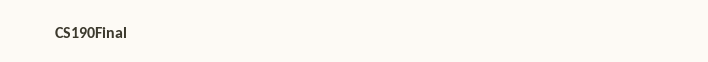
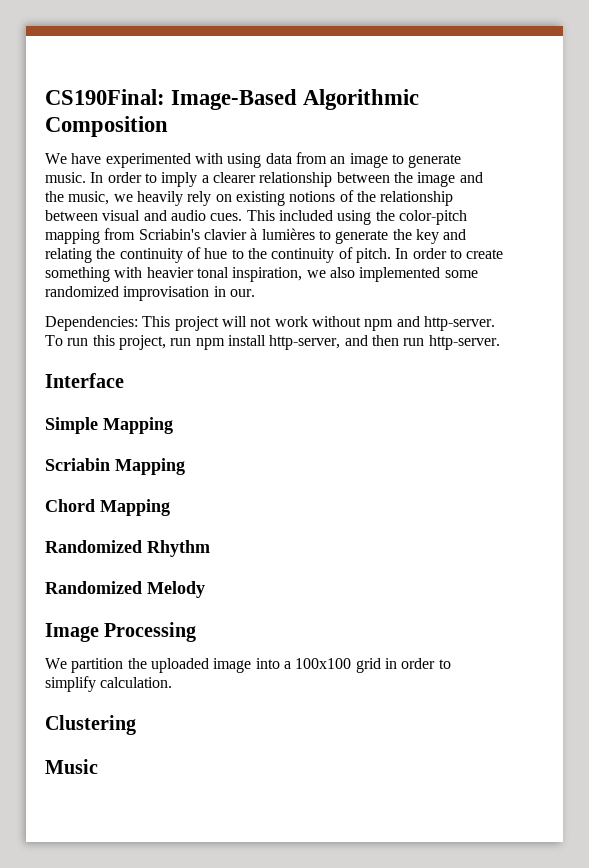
[55,27,127,38] CS190Final -> [45,89,420,110] [45,116,168,137] [45,152,462,168] [45,172,483,187] [45,190,454,206] [45,210,467,225] [45,228,467,244] [45,247,504,263] [45,267,478,282] [45,286,255,301] [45,316,495,331] [45,335,500,350] [45,373,124,388] [45,417,173,434] [45,458,185,475] [45,499,170,516] [45,540,210,557] [45,581,205,598] [45,622,197,642] [45,658,451,673] [45,676,173,692] [45,715,136,735] [45,759,98,774] CS190Final: Image-Based Algorithmic Composition // We have experimented with using data from an image to generate music. In order to imply a clearer relationship between the image and the music, we heavily rely on existing notions of the relationship between visual and audio cues. This included using the color-pitch mapping from Scriabin's clavier à lumières to generate the key and relating the continuity of hue to the continuity of pitch. In order to create something with heavier tonal inspiration, we also implemented some randomized improvisation in our. // Dependencies: This project will not work without npm and http-server. To run this project, run npm install http-server, and then run http-server. // Interface // Simple Mapping // Scriabin Mapping // Chord Mapping // Randomized Rhythm // Randomized Melody // Image Processing // We partition the uploaded image into a 100x100 grid in order to simplify calculation. // Clustering // Music

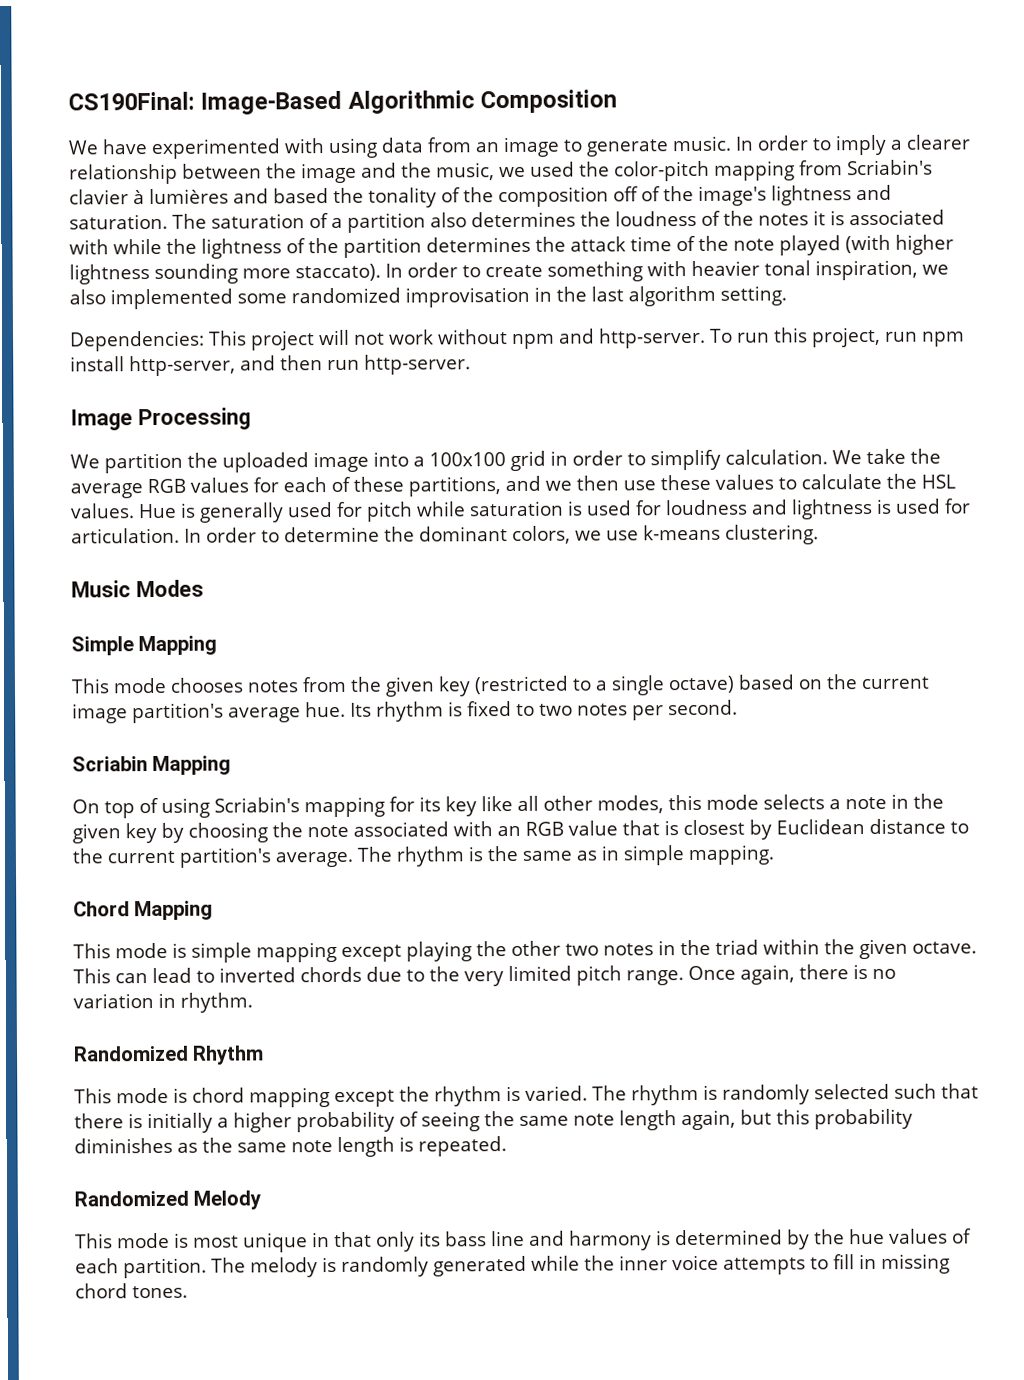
[136,190,454,206] [45,210,372,225] heavily rely on existing notions of the relationship between visual and audio cues. This included using -> [530,161,575,177] used
[318,229,467,244] [45,247,391,263] to generate the key and relating the continuity of hue to the continuity of pitch. -> [233,184,892,208] [69,209,945,233] [69,234,954,259] [69,263,381,285] and based the tonality of the composition off of the image's lightness and saturation. The saturation of a partition also determines the loudness of the notes it is associated with while the lightness of the partition determines the attack time of the note played (with higher lightness sounding more staccato).
[229,289,255,297] our. -> [556,285,787,307] the last algorithm setting.
[45,373,124,388] [45,417,173,434] [45,458,185,475] [45,499,170,516] [45,540,210,557] [45,581,205,598] // Interface // Simple Mapping // Scriabin Mapping // Chord Mapping // Randomized Rhythm // Randomized Melody -> (471, 364) none
[45,715,136,735] [45,759,98,774] // Clustering // Music -> [832,448,941,465] [70,473,956,499] [70,498,971,523] [71,524,819,545] [71,579,204,598] [71,635,218,656] [71,674,929,697] [72,699,738,724] [72,755,232,776] [72,793,944,819] [72,818,969,844] [72,844,774,868] [73,900,214,921] [73,938,977,963] [73,964,896,987] [73,992,253,1013] [73,1045,265,1065] [74,1083,979,1108] [74,1108,913,1134] [74,1136,507,1157] [74,1190,262,1210] [75,1228,972,1253] [75,1253,950,1279] [75,1283,188,1299] We take the average RGB values for each of these partitions, and we then use these values to calculate the HSL values. Hue is generally used for pitch while saturation is used for loudness and lightness is used for articulation. In order to determine the dominant colors, we use k-means clustering. // Music Modes // Simple Mapping // This mode chooses notes from the given key (restricted to a single octave) based on the current image partition's average hue. Its rhythm is fixed to two notes per second. // Scriabin Mapping // On top of using Scriabin's mapping for its key like all other modes, this mode selects a note in the given key by choosing the note associated with an RGB value that is closest by Euclidean distance to the current partition's average. The rhythm is the same as in simple mapping. // Chord Mapping // This mode is simple mapping except playing the other two notes in the triad within the given octave. This can lead to inverted chords due to the very limited pitch range. Once again, there is no variation in rhythm. // Randomized Rhythm // This mode is chord mapping except the rhythm is varied. The rhythm is randomly selected such that there is initially a higher probability of seeing the same note length again, but this probability diminishes as the same note length is repeated. // Randomized Melody // This mode is most unique in that only its bass line and harmony is determined by the hue values of each partition. The melody is randomly generated while the inner voice attempts to fill in missing chord tones.

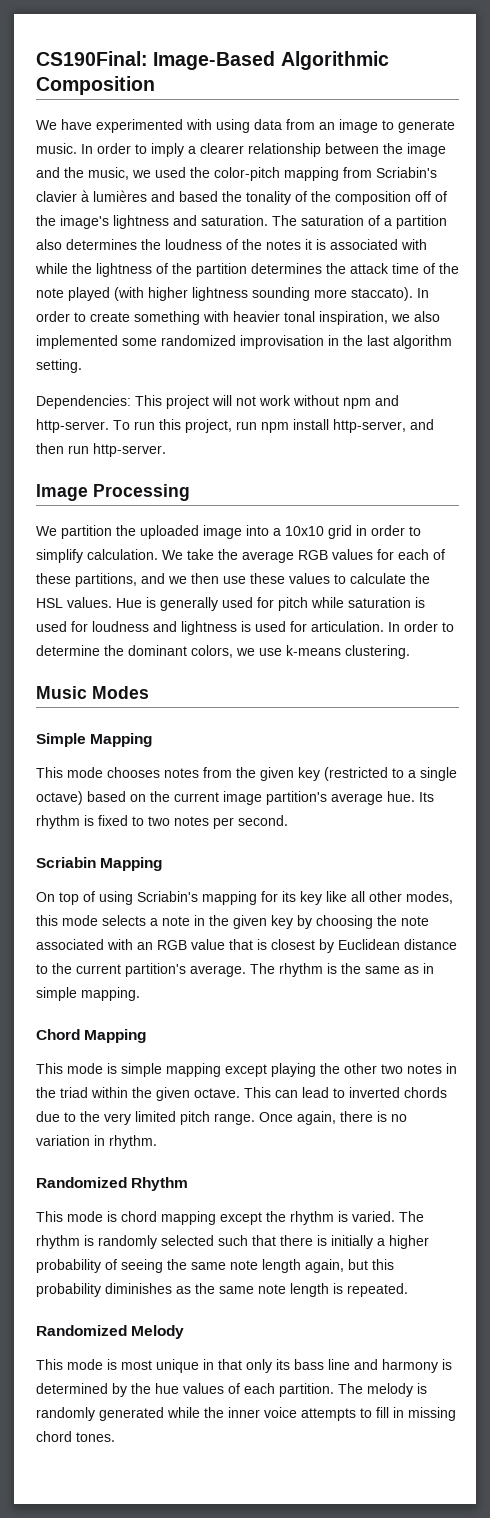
[429,452,506,467] 100x100 -> [285,526,324,536] 10x10

